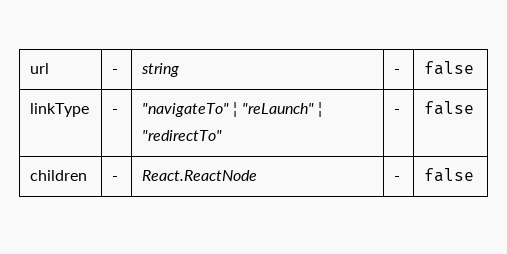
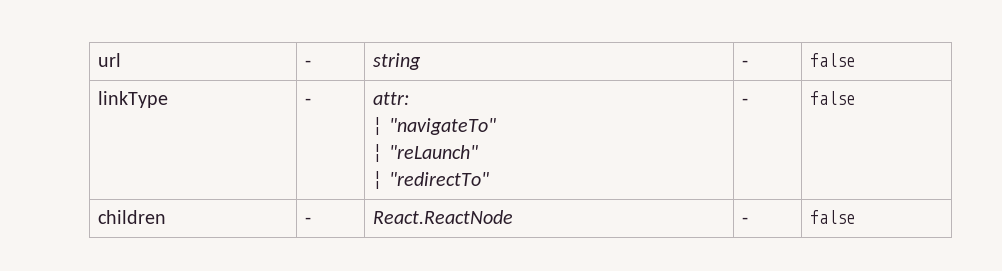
(119, 111) none -> [373,92,410,105] [373,117,384,135] attr: // ¦
(230, 110) none -> (496, 126) //
(314, 108) none -> (478, 152) //

